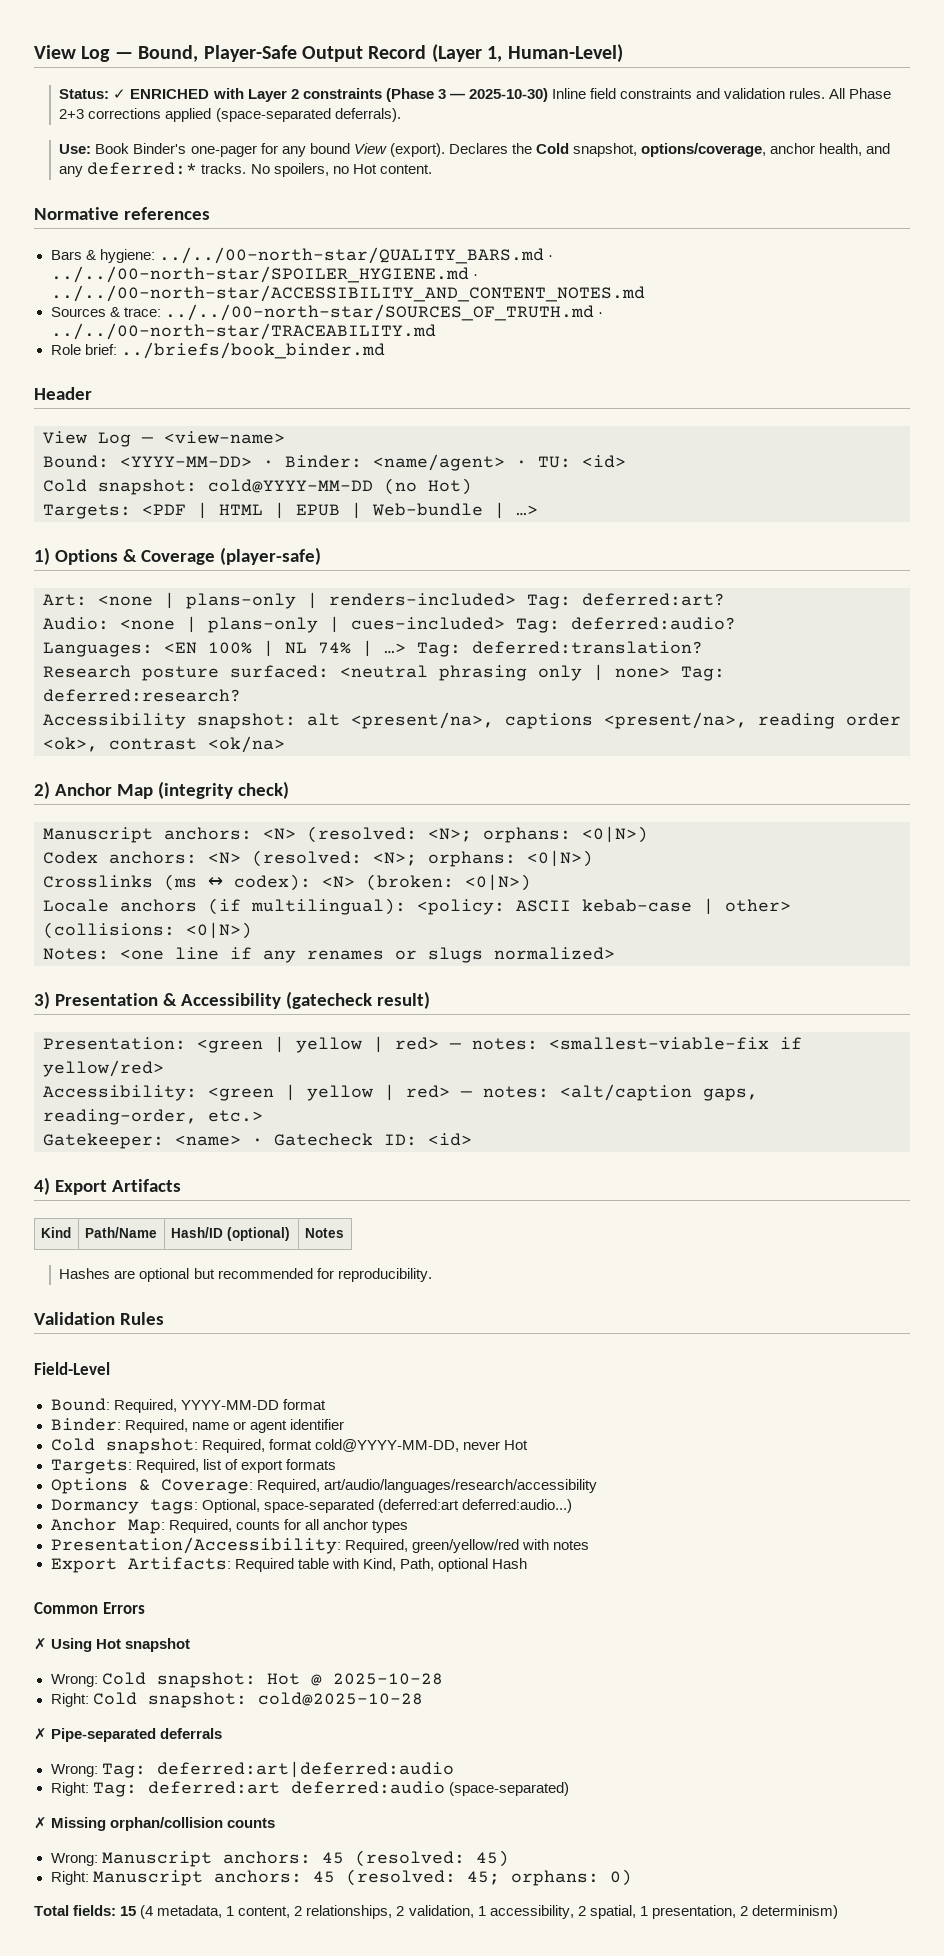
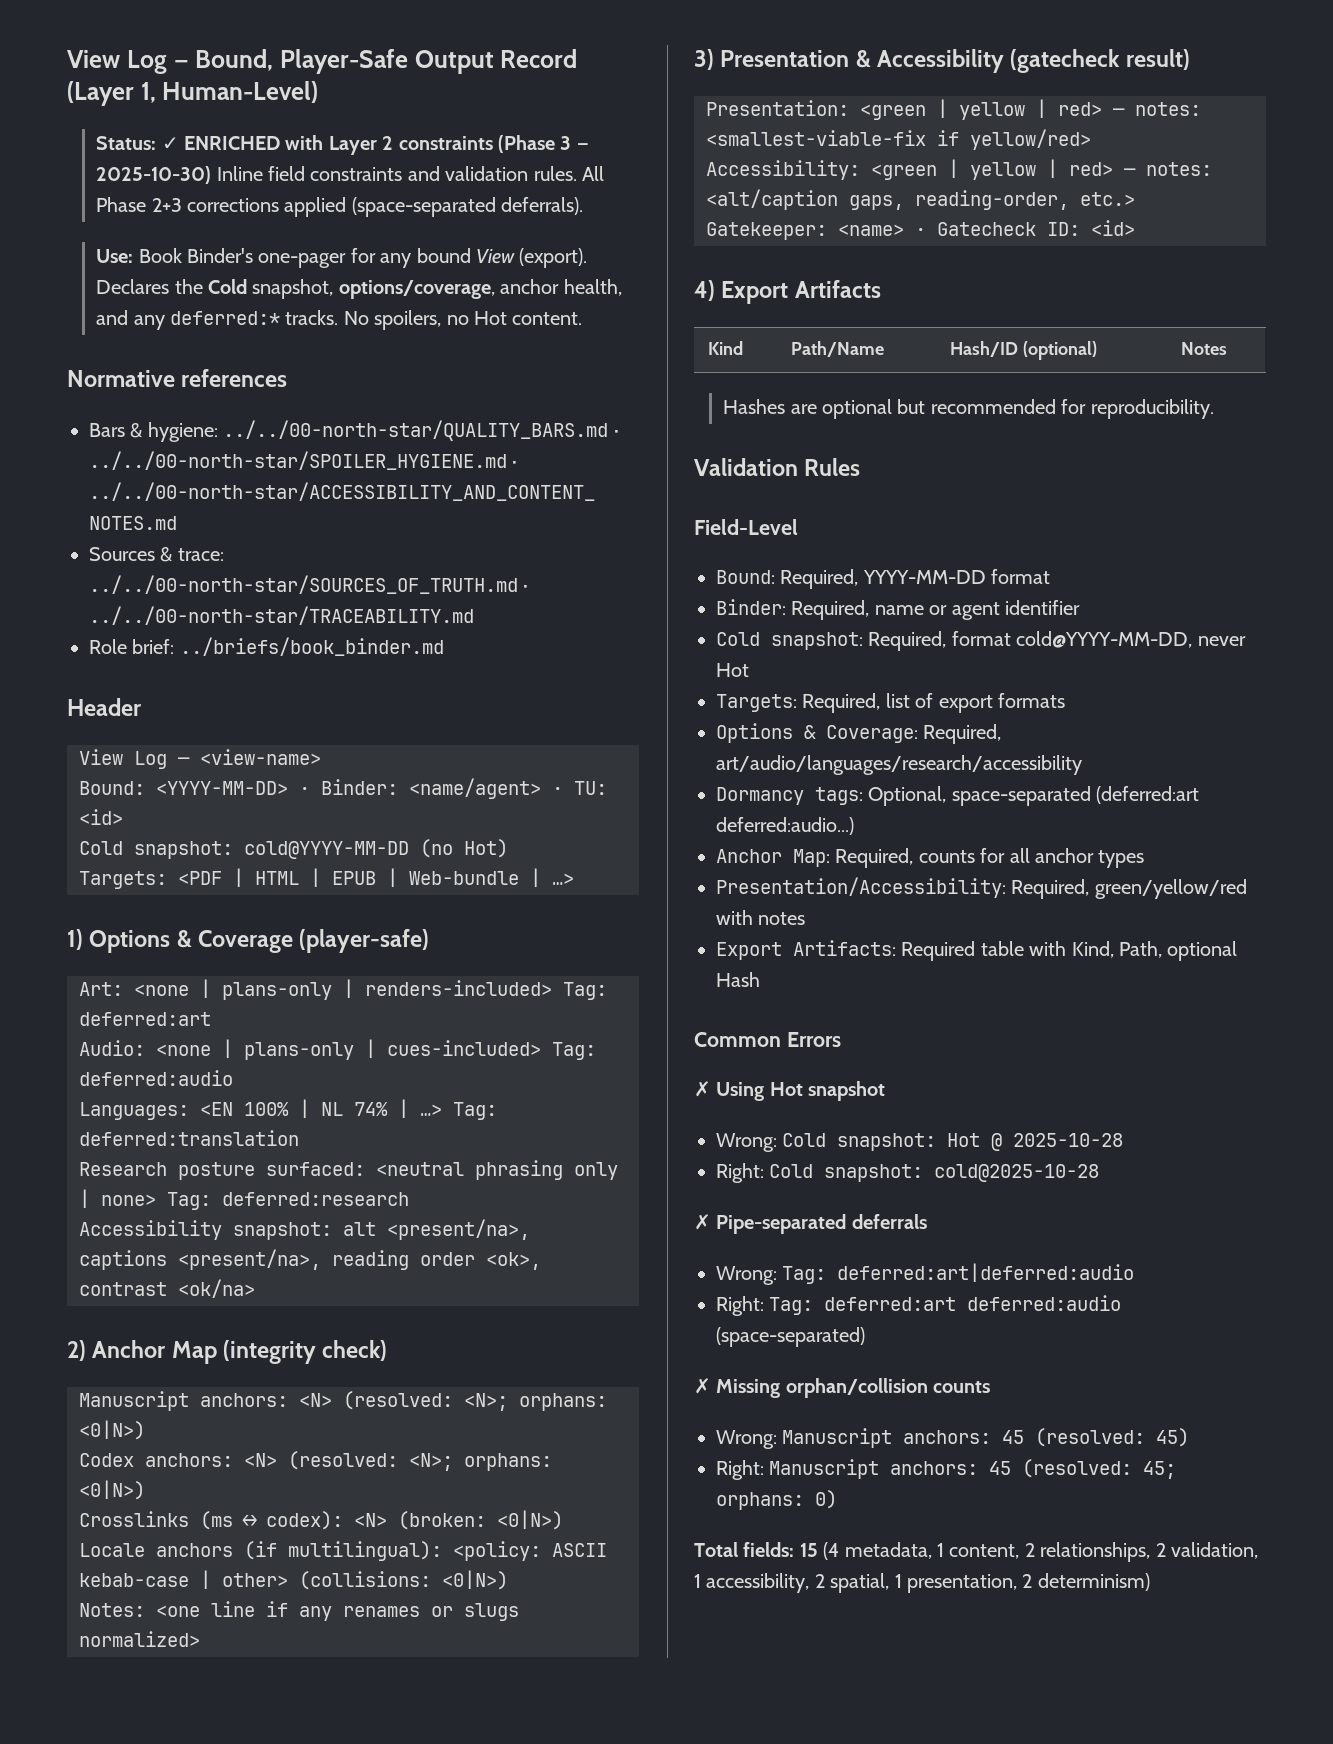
[582,593,725,606] deferred:art? -> [79,1012,211,1026] deferred:art
[571,617,736,630] deferred:audio? -> [79,1070,233,1086] deferred:audio
[472,641,703,654] deferred:translation? -> [79,1130,299,1146] deferred:translation
[43,689,241,702] deferred:research? -> [222,1192,409,1206] deferred:research

